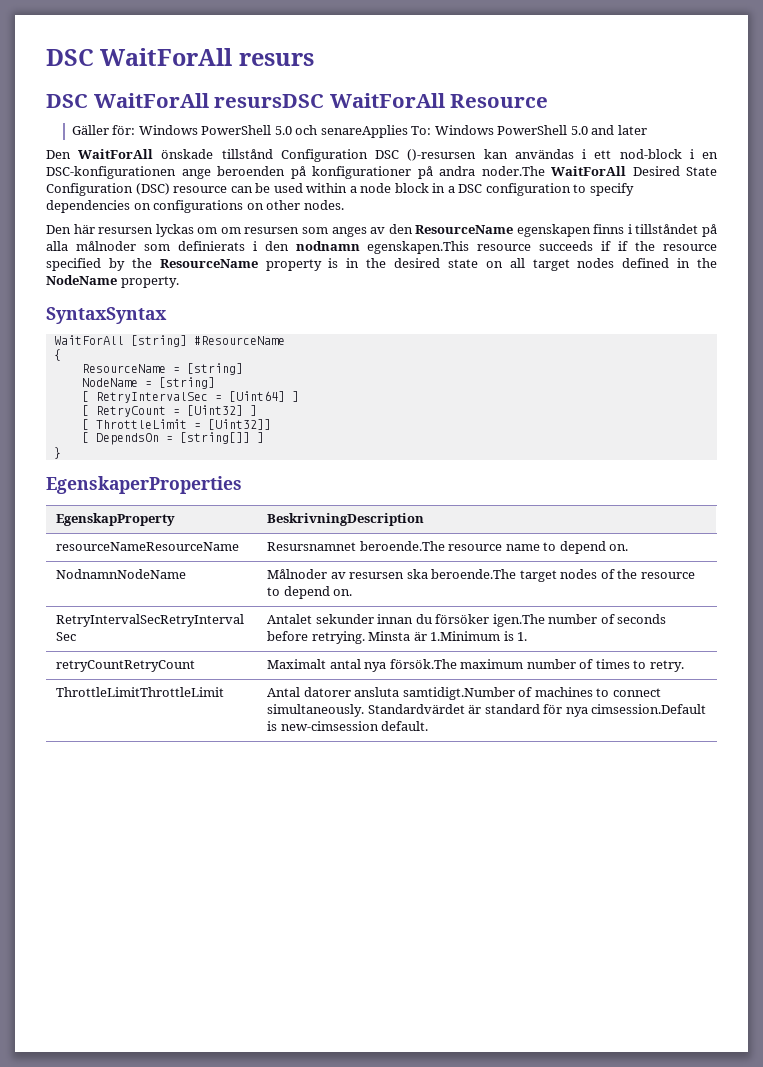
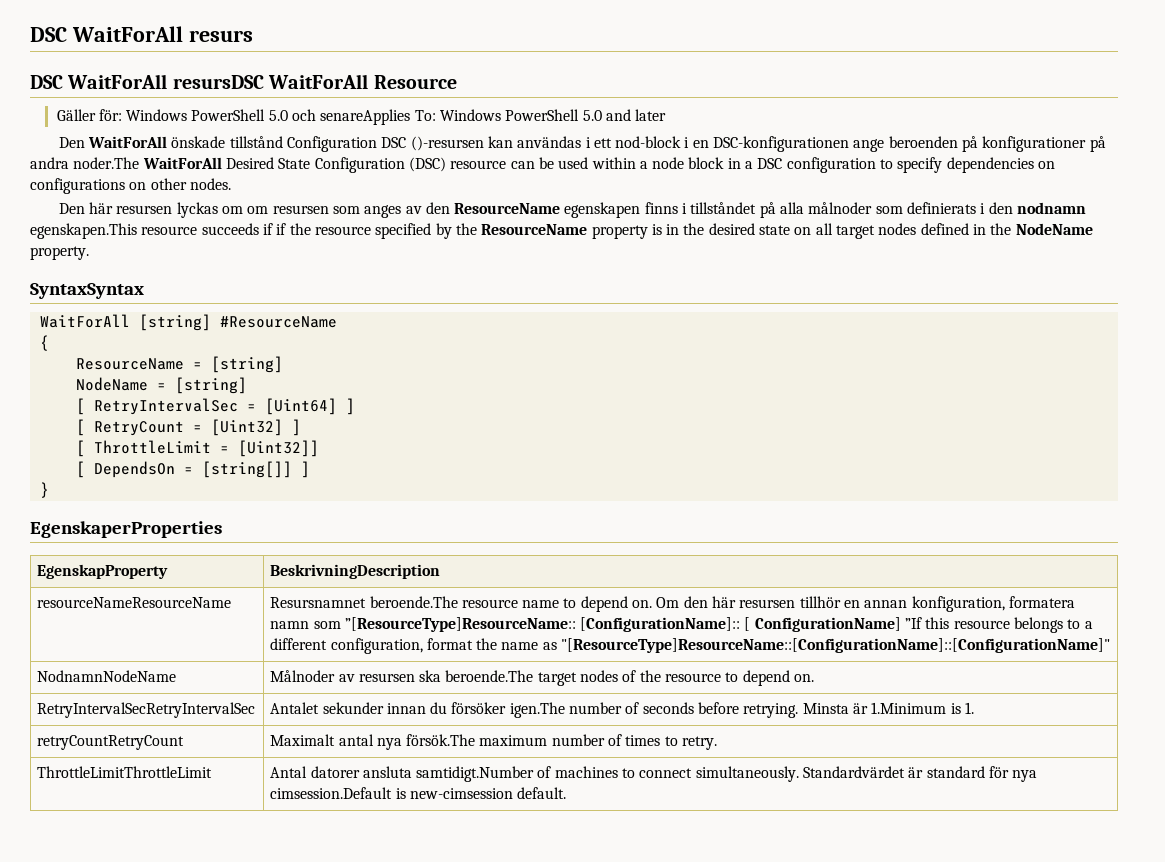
(629, 547) none -> [656,596,1075,612] [270,617,1093,633] [270,638,1111,654] Om den här resursen tillhör en annan konfiguration, formatera namn som ”[ResourceType]ResourceName:: [ConfigurationName]:: [ ConfigurationName] ”If this resource belongs to a different configuration, format the name as "[ResourceType]ResourceName::[ConfigurationName]::[ConfigurationName]"

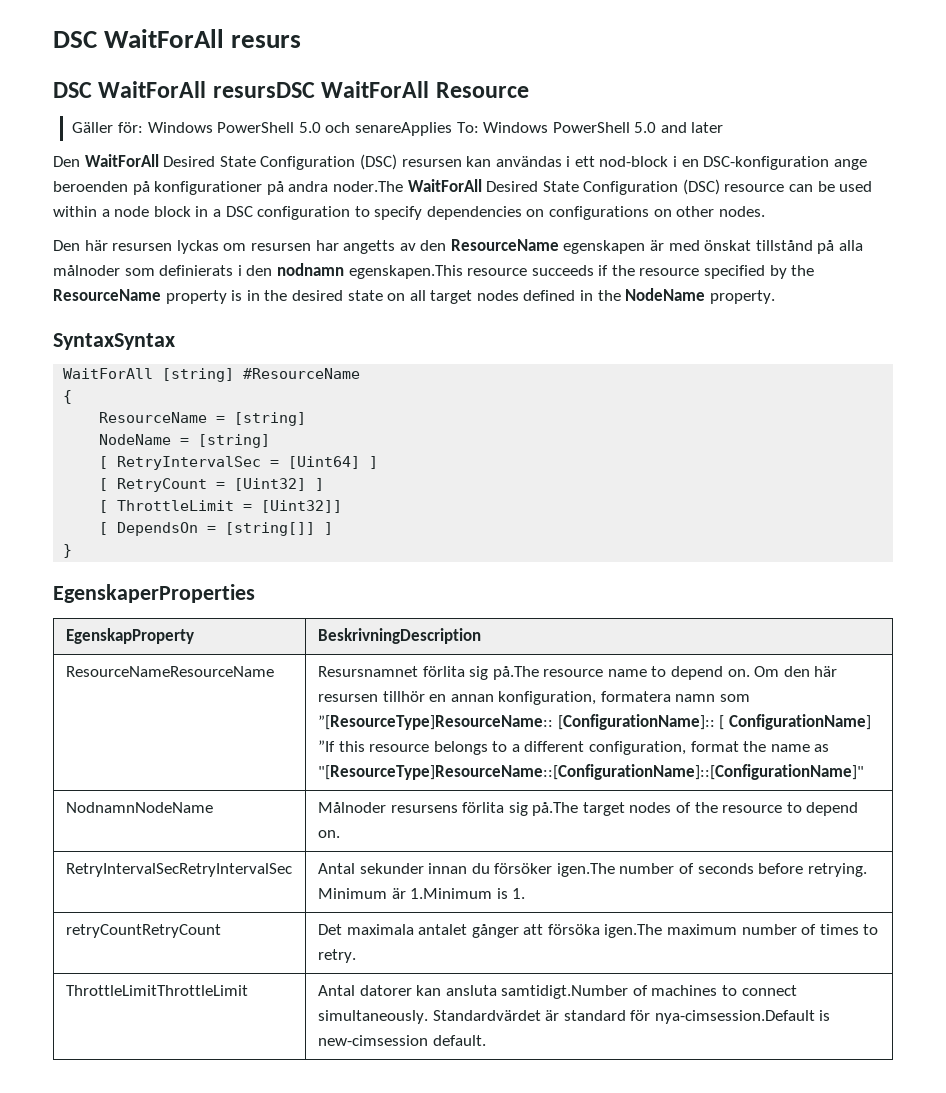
[171,136,484,152] önskade tillstånd Configuration DSC ()-resursen -> [163,154,462,170] Desired State Configuration (DSC) resursen
[713,136,850,152] DSC-konfigurationen -> [703,156,830,170] DSC-konfiguration
[247,202,757,218] om resursen som anges av den ResourceName egenskapen finns i tillståndet -> [250,239,813,254] resursen har angetts av den ResourceName egenskapen är med önskat tillstånd
[276,223,287,235] if -> (609, 270) none
[37,597,232,608] resourceNameResourceName -> [65,666,274,677] ResourceNameResourceName
[369,596,458,608] beroende.The -> [422,666,539,680] förlita sig på.The
[338,670,534,682] av resursen ska beroende.The -> [390,802,579,816] resursens förlita sig på.The
[270,702,320,714] Antalet -> [317,863,355,874] Antal
[802,703,849,714] Minsta -> [317,888,387,899] Minimum
[270,734,476,750] Maximalt antal nya försök.The -> [317,924,663,938] Det maximala antalet gånger att försöka igen.The
(360, 772) none -> [416,985,442,996] kan
[1012,770,1038,782] [270,787,393,799] nya cimsession.Default -> [654,1010,815,1024] nya-cimsession.Default

